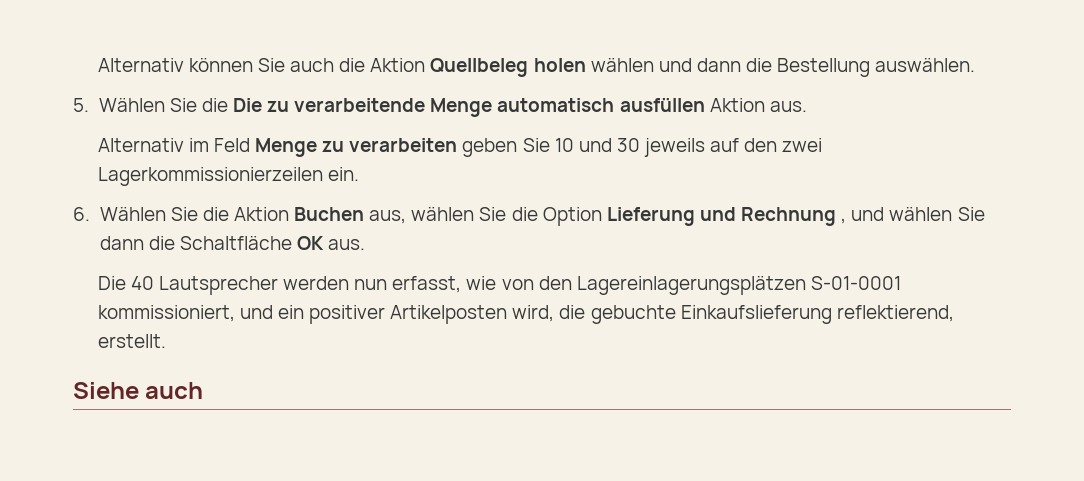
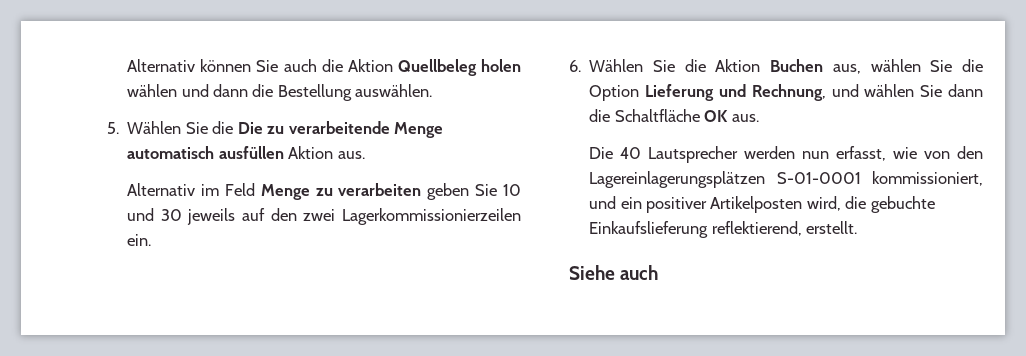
[741,207,847,226] Rechnung , -> [751,84,826,101] Rechnung,

